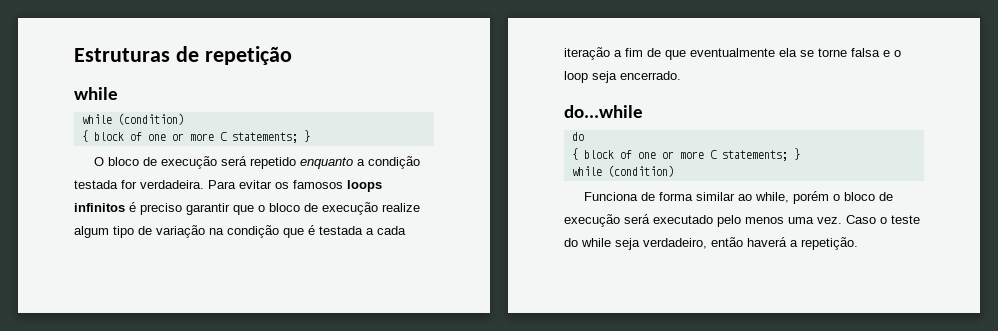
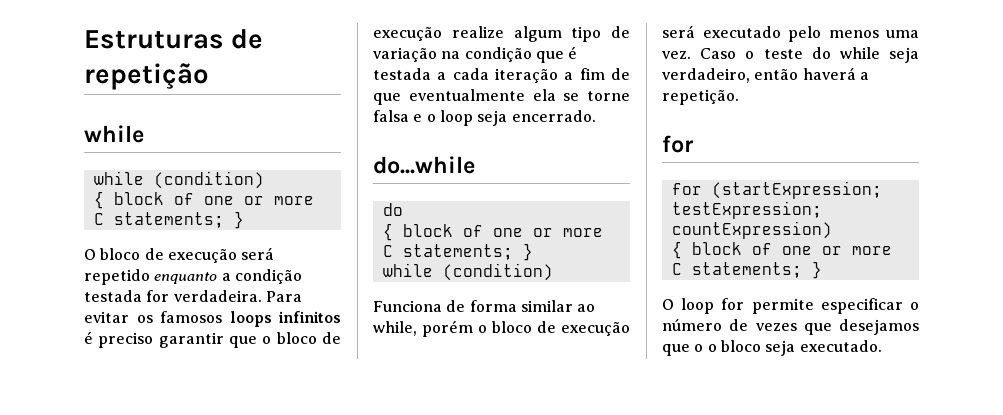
(858, 243) none -> [662,135,694,153] [671,181,882,199] [671,201,822,219] [671,221,832,239] [671,241,892,259] [671,261,822,279] [662,298,919,314] [662,319,919,335] [662,340,882,356] // for // for (startExpression; testExpression; countExpression) // { block of one or more C statements; } // O loop for permite especificar o número de vezes que desejamos que o o bloco seja executado.

